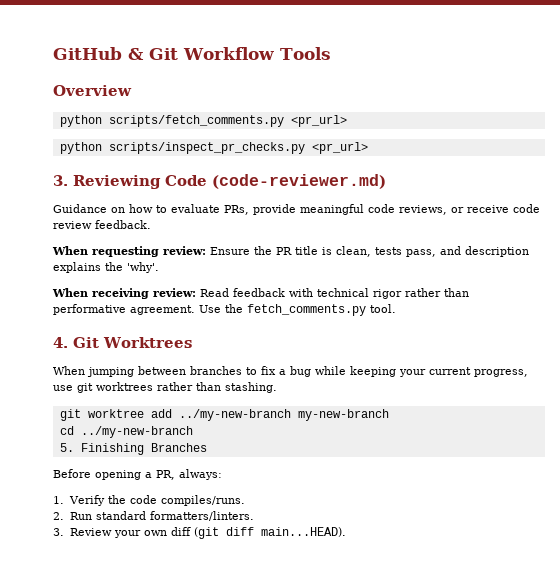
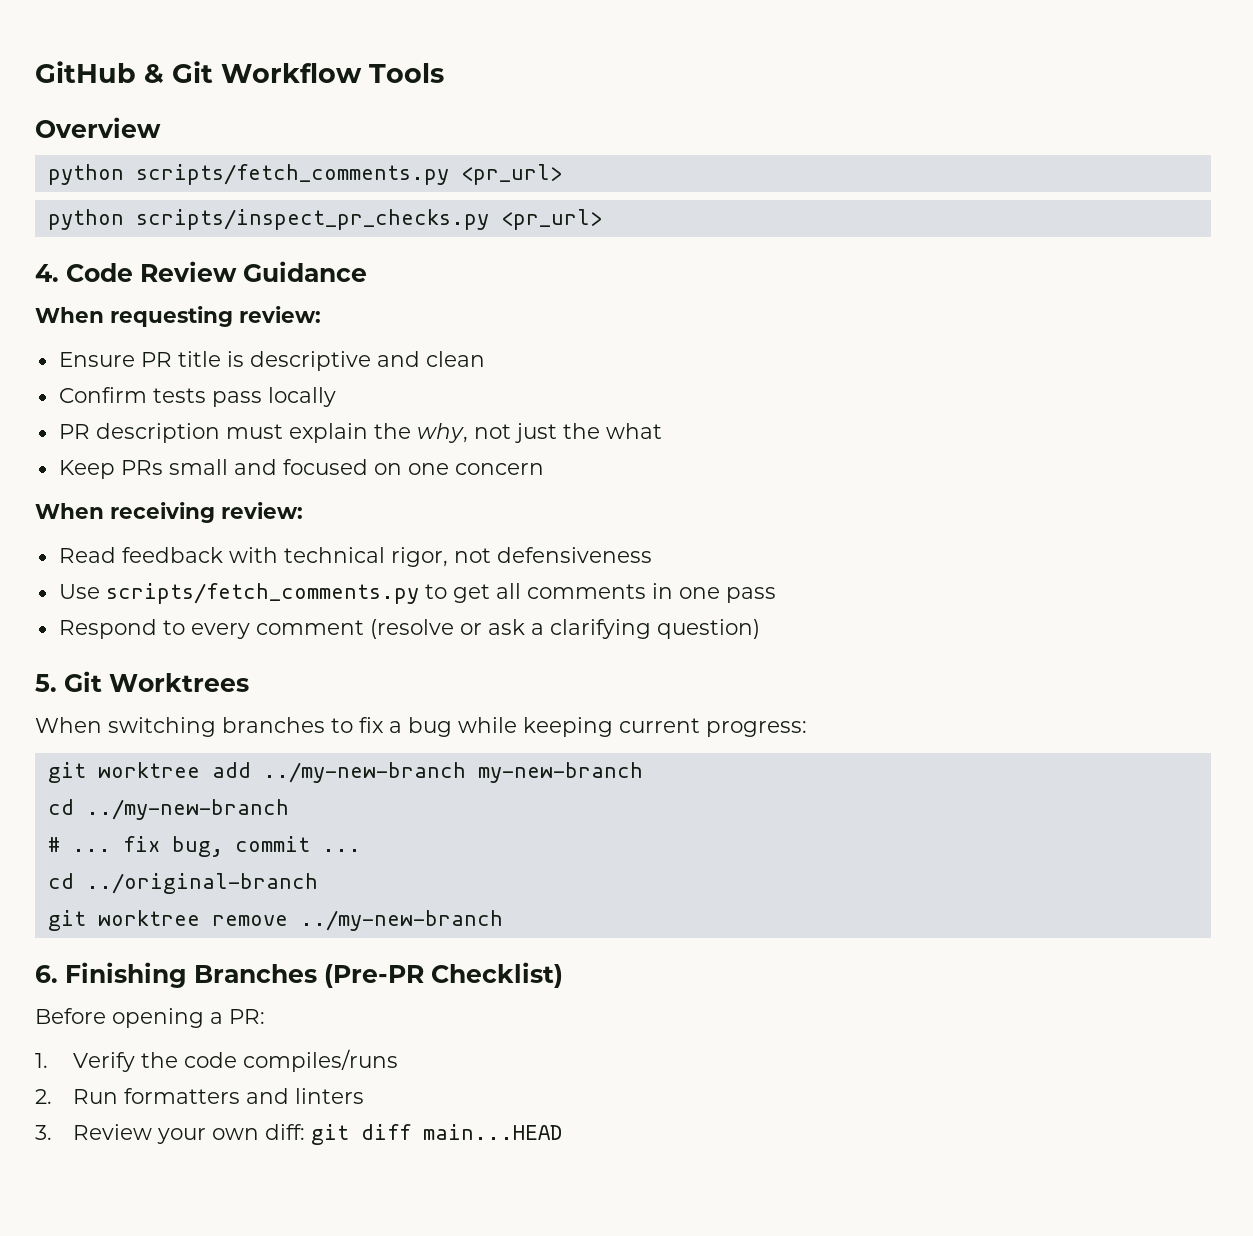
[53,174,386,189] [53,204,540,215] [53,220,151,229] 3. Reviewing Code (code-reviewer.md) // Guidance on how to evaluate PRs, provide meaningful code reviews, or receive code review feedback. -> [35,261,367,282] 4. Code Review Guidance
[210,246,272,255] Ensure the -> [58,352,135,367] // Ensure
[336,246,529,257] [53,262,159,273] clean, tests pass, and description explains the 'why'. -> [249,351,485,371] [58,387,336,407] [58,423,662,443] [58,459,544,479] descriptive and clean // Confirm tests pass locally // PR description must explain the why, not just the what // Keep PRs small and focused on one concern
(196, 292) none -> (303, 510) //
[373,288,469,299] [53,304,396,316] [53,337,68,348] rigor rather than performative agreement. Use the fetch_comments.py tool. // 4. -> [390,547,652,567] [58,583,776,604] [58,619,760,639] [35,674,57,692] rigor, not defensiveness // Use scripts/fetch_comments.py to get all comments in one pass // Respond to every comment (resolve or ask a clarifying question) // 5.
[87,366,186,377] jumping between -> [108,717,216,737] switching
[399,367,528,377] [53,382,277,393] your current progress, use git worktrees rather than stashing. -> [619,718,807,737] current progress:
[59,443,74,452] 5. -> [47,836,361,857] [47,873,318,894] [47,910,503,931] [35,965,58,983] # ... fix bug, commit ... // cd ../original-branch // git worktree remove ../my-new-branch // 6.
(207, 447) none -> [324,962,563,988] (Pre-PR Checklist)
[156,469,222,480] PR, always: -> [229,1009,265,1024] PR:
[160,495,245,506] compiles/runs. -> [243,1049,399,1072] compiles/runs
[95,511,254,521] standard formatters/linters. -> [124,1088,365,1104] formatters and linters
[170,527,346,539] diff (git diff main...HEAD). -> [265,1124,563,1145] diff: git diff main...HEAD

